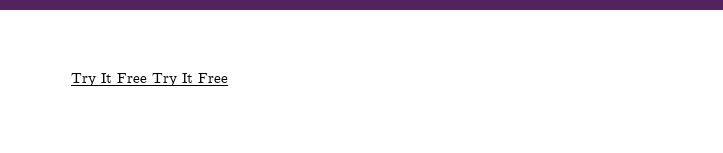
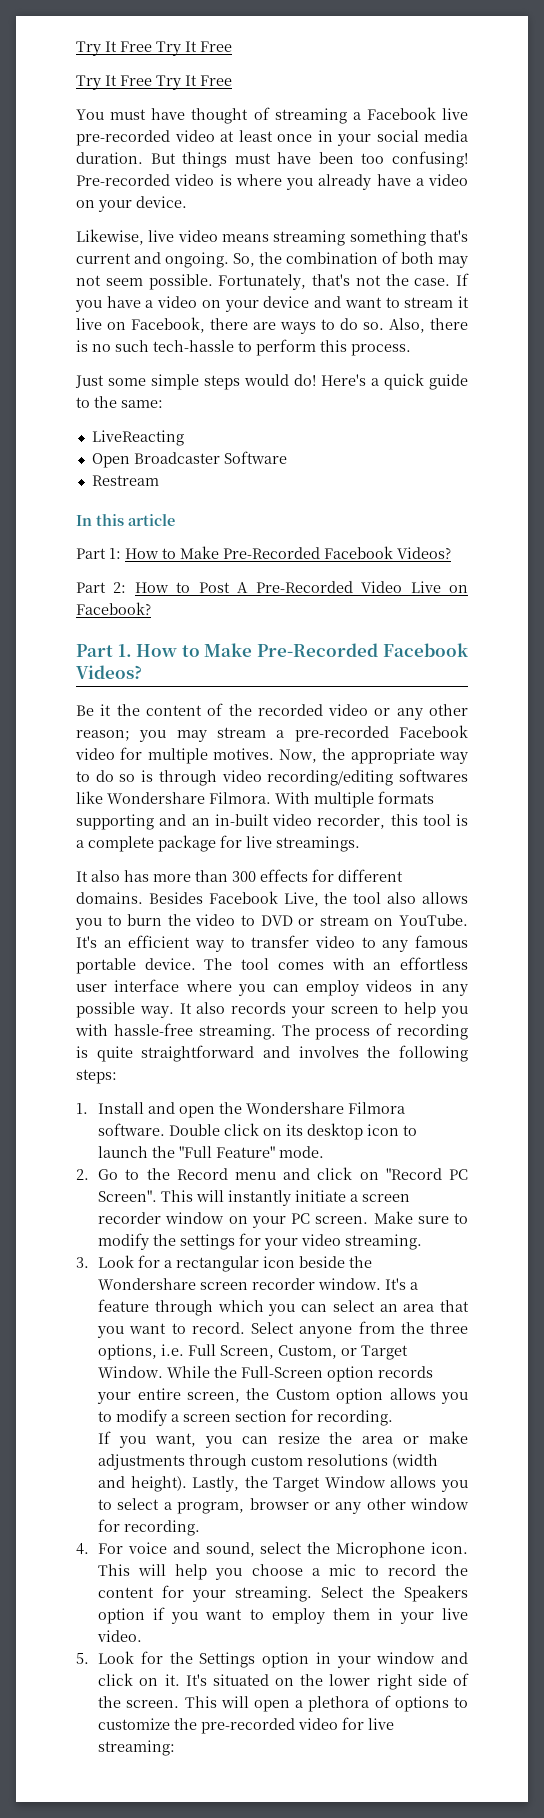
[71,73,228,86] Try It Free Try It Free -> [76,41,232,56] [76,75,232,90] [76,107,468,124] [76,130,468,146] [76,151,468,168] [76,174,468,190] [76,196,187,212] [76,229,468,246] [76,251,468,268] [76,273,469,290] [75,296,470,312] [76,317,468,334] [76,339,411,356] [75,373,468,390] [76,396,163,408] [91,430,184,446] [91,451,287,468] [91,475,159,486] [76,514,175,526] [76,546,451,559] [76,581,469,593] [76,602,151,615] [76,643,468,657] [76,665,142,679] [76,703,469,720] [76,725,468,742] [75,747,468,764] [76,769,468,786] [76,791,434,808] [76,814,468,830] [76,835,360,852] [76,869,403,882] [76,891,468,907] [75,914,468,930] [76,935,469,952] [76,957,469,974] [76,979,468,996] [76,1002,468,1018] [75,1023,468,1040] [76,1045,468,1062] [76,1069,117,1084] [76,1102,406,1118] [98,1123,418,1140] [98,1146,325,1158] [76,1167,469,1180] [98,1190,411,1206] [98,1211,468,1228] [98,1233,423,1250] [76,1255,373,1272] [98,1278,419,1290] [98,1299,469,1316] [97,1321,468,1338] [98,1344,409,1360] [98,1366,434,1382] [97,1388,468,1404] [98,1409,394,1426] [98,1431,468,1448] [98,1454,439,1470] [98,1476,468,1492] [98,1498,469,1514] [98,1519,201,1536] [76,1542,468,1558] [98,1564,468,1580] [98,1585,468,1602] [98,1607,468,1624] [97,1630,143,1642] [76,1651,468,1668] [98,1673,469,1690] [98,1695,469,1712] [98,1717,395,1734] [98,1740,176,1756] Try It Free Try It Free // Try It Free Try It Free // You must have thought of streaming a Facebook live pre-recorded video at least once in your social media duration. But things must have been too confusing! Pre-recorded video is where you already have a video on your device. // Likewise, live video means streaming something that's current and ongoing. So, the combination of both may not seem possible. Fortunately, that's not the case. If you have a video on your device and want to stream it live on Facebook, there are ways to do so. Also, there is no such tech-hassle to perform this process. // Just some simple steps would do! Here's a quick guide to the same: // LiveReacting // Open Broadcaster Software // Restream // In this article // Part 1: How to Make Pre-Recorded Facebook Videos? // Part 2: How to Post A Pre-Recorded Video Live on Facebook? // Part 1. How to Make Pre-Recorded Facebook Videos? // Be it the content of the recorded video or any other reason; you may stream a pre-recorded Facebook video for multiple motives. Now, the appropriate way to do so is through video recording/editing softwares like Wondershare Filmora. With multiple formats supporting and an in-built video recorder, this tool is a complete package for live streamings. // It also has more than 300 effects for different domains. Besides Facebook Live, the tool also allows you to burn the video to DVD or stream on YouTube. It's an efficient way to transfer video to any famous portable device. The tool comes with an effortless user interface where you can employ videos in any possible way. It also records your screen to help you with hassle-free streaming. The process of recording is quite straightforward and involves the following steps: // 1. Install and open the Wondershare Filmora software. Double click on its desktop icon to launch the "Full Feature" mode. // 2. Go to the Record menu and click on "Record PC Screen". This will instantly initiate a screen recorder window on your PC screen. Make sure to modify the settings for your video streaming. // 3. Look for a rectangular icon beside the Wondershare screen recorder window. It's a feature through which you can select an area that you want to record. Select anyone from the three options, i.e. Full Screen, Custom, or Target Window. While the Full-Screen option records your entire screen, the Custom option allows you to modify a screen section for recording. // If you want, you can resize the area or make adjustments through custom resolutions (width and height). Lastly, the Target Window allows you to select a program, browser or any other window for recording. // 4. For voice and sound, select the Microphone icon. This will help you choose a mic to record the content for your streaming. Select the Speakers option if you want to employ them in your live video. // 5. Look for the Settings option in your window and click on it. It's situated on the lower right side of the screen. This will open a plethora of options to customize the pre-recorded video for live streaming:

